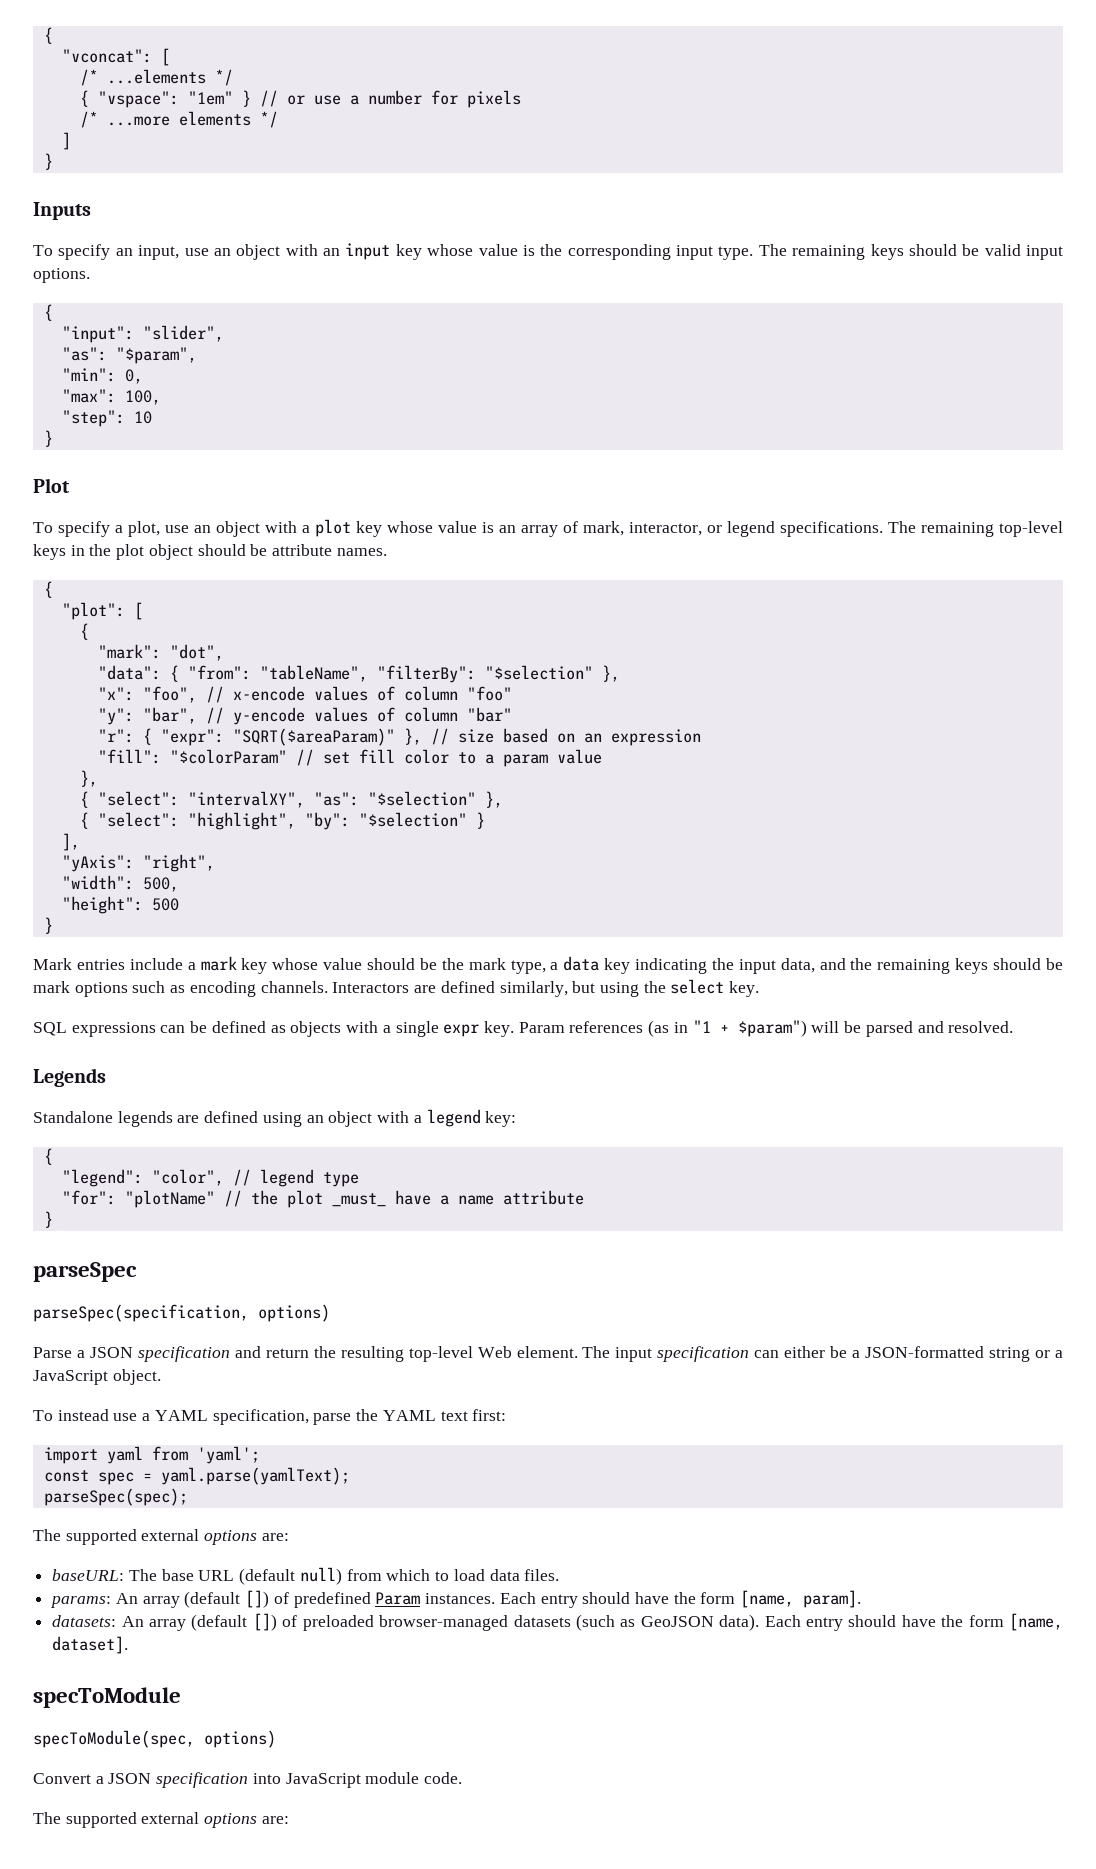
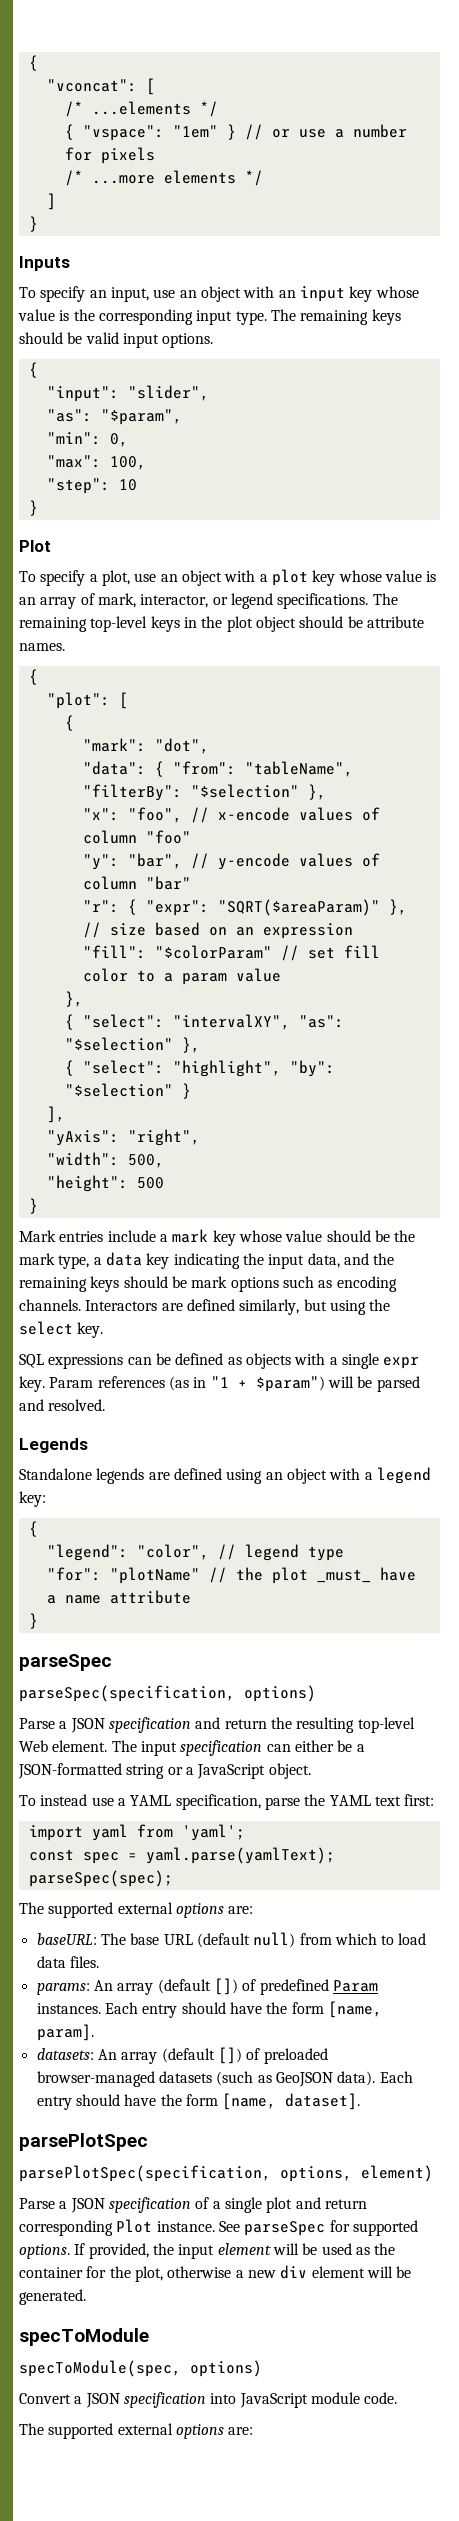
(129, 1645) none -> [19,2133,148,2151] [19,2165,433,2182] [19,2197,367,2213] [19,2219,418,2236] [19,2243,396,2259] [19,2265,412,2282] [19,2289,86,2305] // parsePlotSpec // parsePlotSpec(specification, options, element) // Parse a JSON specification of a single plot and return corresponding Plot instance. See parseSpec for supported options. If provided, the input element will be used as the container for the plot, otherwise a new div element will be generated.

